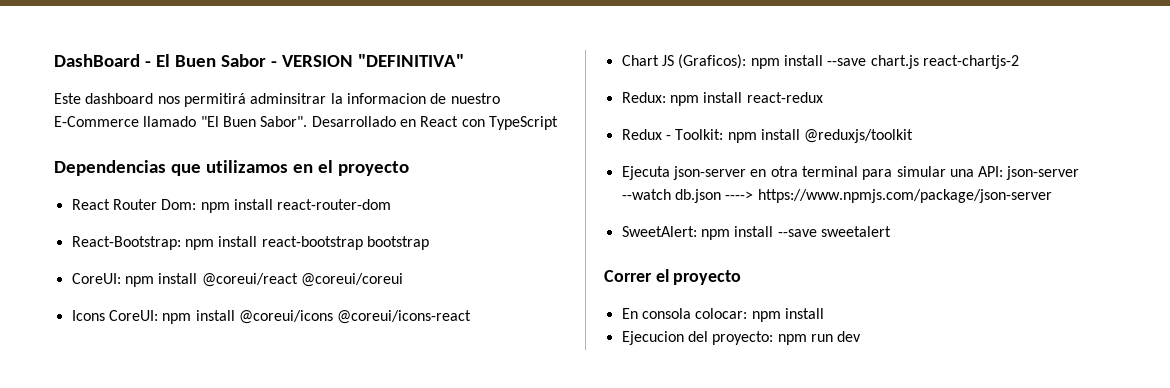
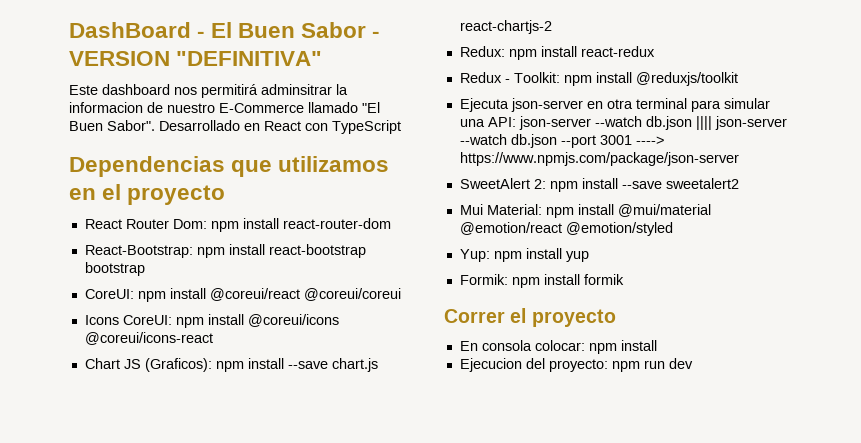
(721, 196) none -> [695,116,787,130] [459,134,632,148] |||| json-server --watch db.json --port 3001
[621,226,891,240] SweetAlert: npm install --save sweetalert -> [459,178,739,192] [459,204,711,218] [459,222,673,236] [459,248,589,262] [459,274,624,288] SweetAlert 2: npm install --save sweetalert2 // Mui Material: npm install @mui/material @emotion/react @emotion/styled // Yup: npm install yup // Formik: npm install formik

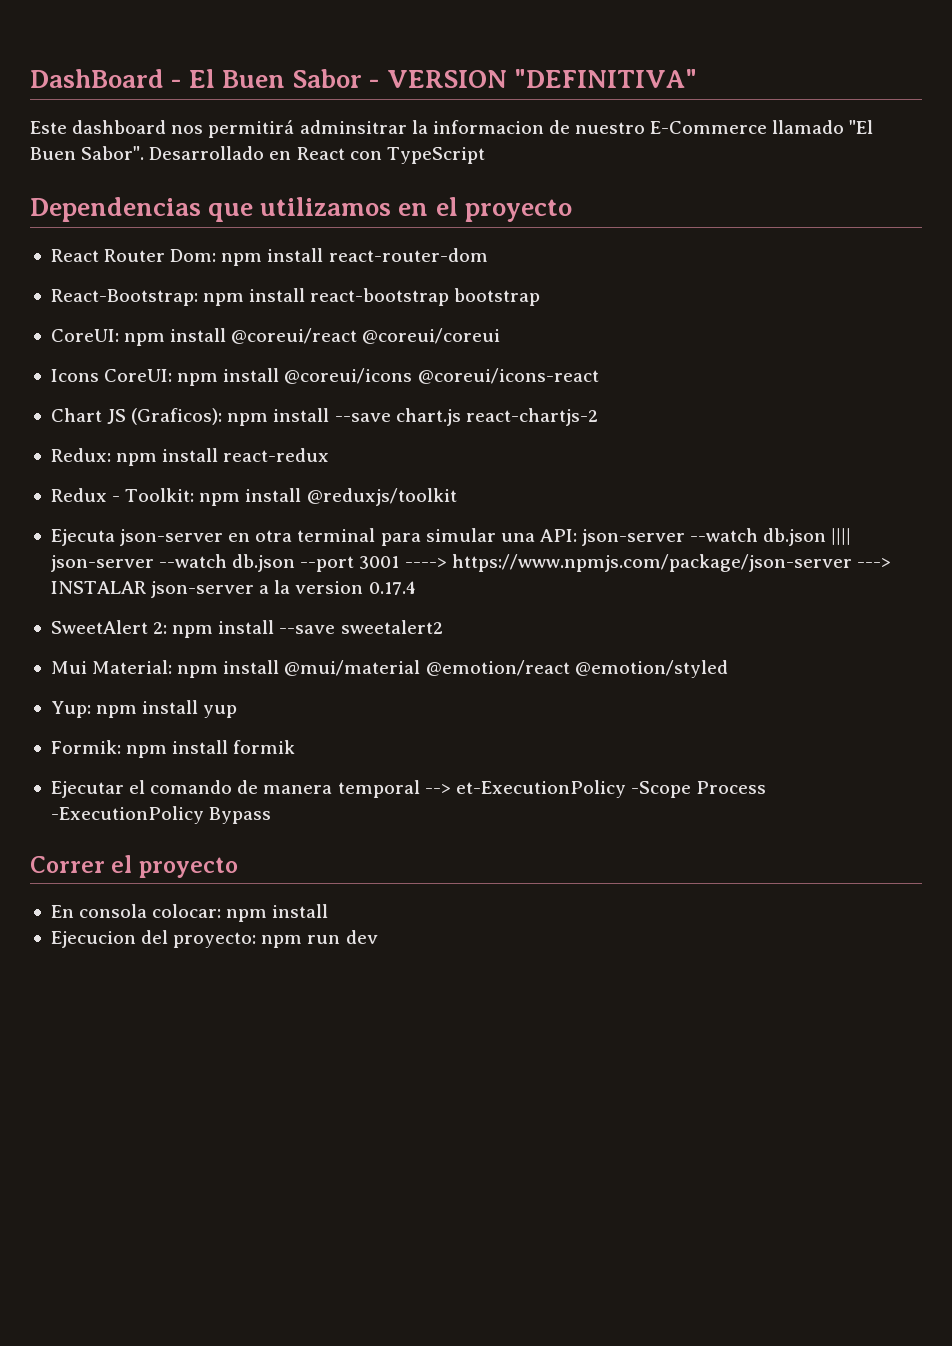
(739, 159) none -> [856,558,891,568] [50,580,416,598] ---> INSTALAR json-server a la version 0.17.4
(624, 279) none -> [50,780,767,798] [50,806,272,824] // Ejecutar el comando de manera temporal --> et-ExecutionPolicy -Scope Process -ExecutionPolicy Bypass

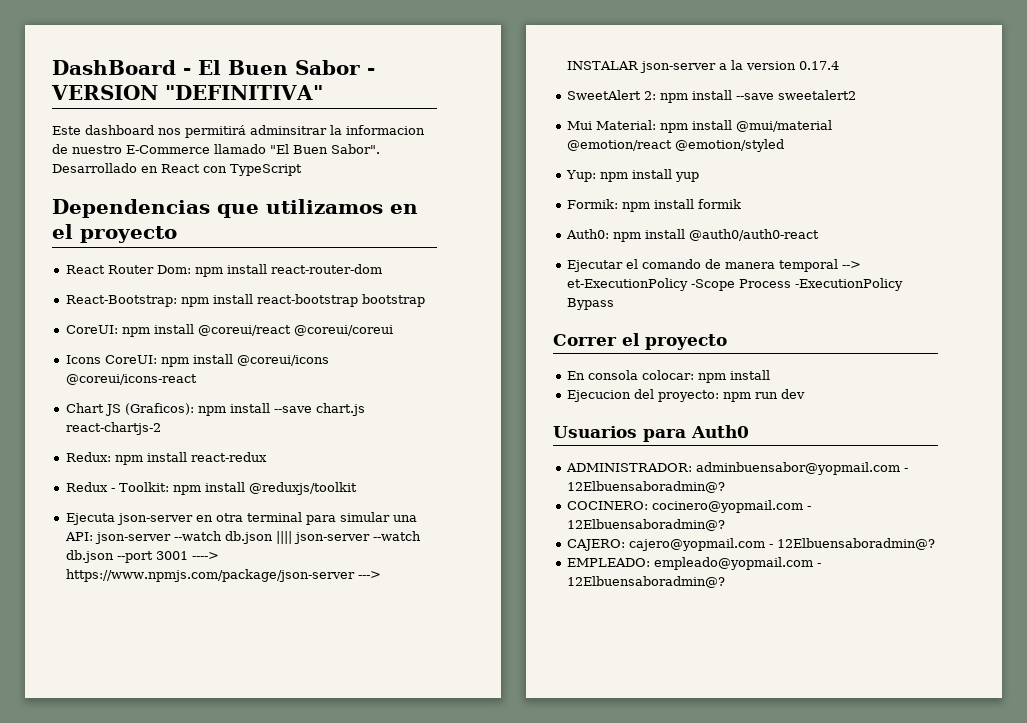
(296, 747) none -> [565,229,819,242] // Auth0: npm install @auth0/auth0-react
(378, 937) none -> [553,425,749,442] [565,462,908,475] [566,481,725,493] [566,500,811,513] [566,519,725,531] [566,538,935,551] [566,557,821,570] [566,576,725,588] // Usuarios para Auth0 // ADMINISTRADOR: adminbuensabor@yopmail.com - 12Elbuensaboradmin@? // COCINERO: cocinero@yopmail.com - 12Elbuensaboradmin@? // CAJERO: cajero@yopmail.com - 12Elbuensaboradmin@? // EMPLEADO: empleado@yopmail.com - 12Elbuensaboradmin@?

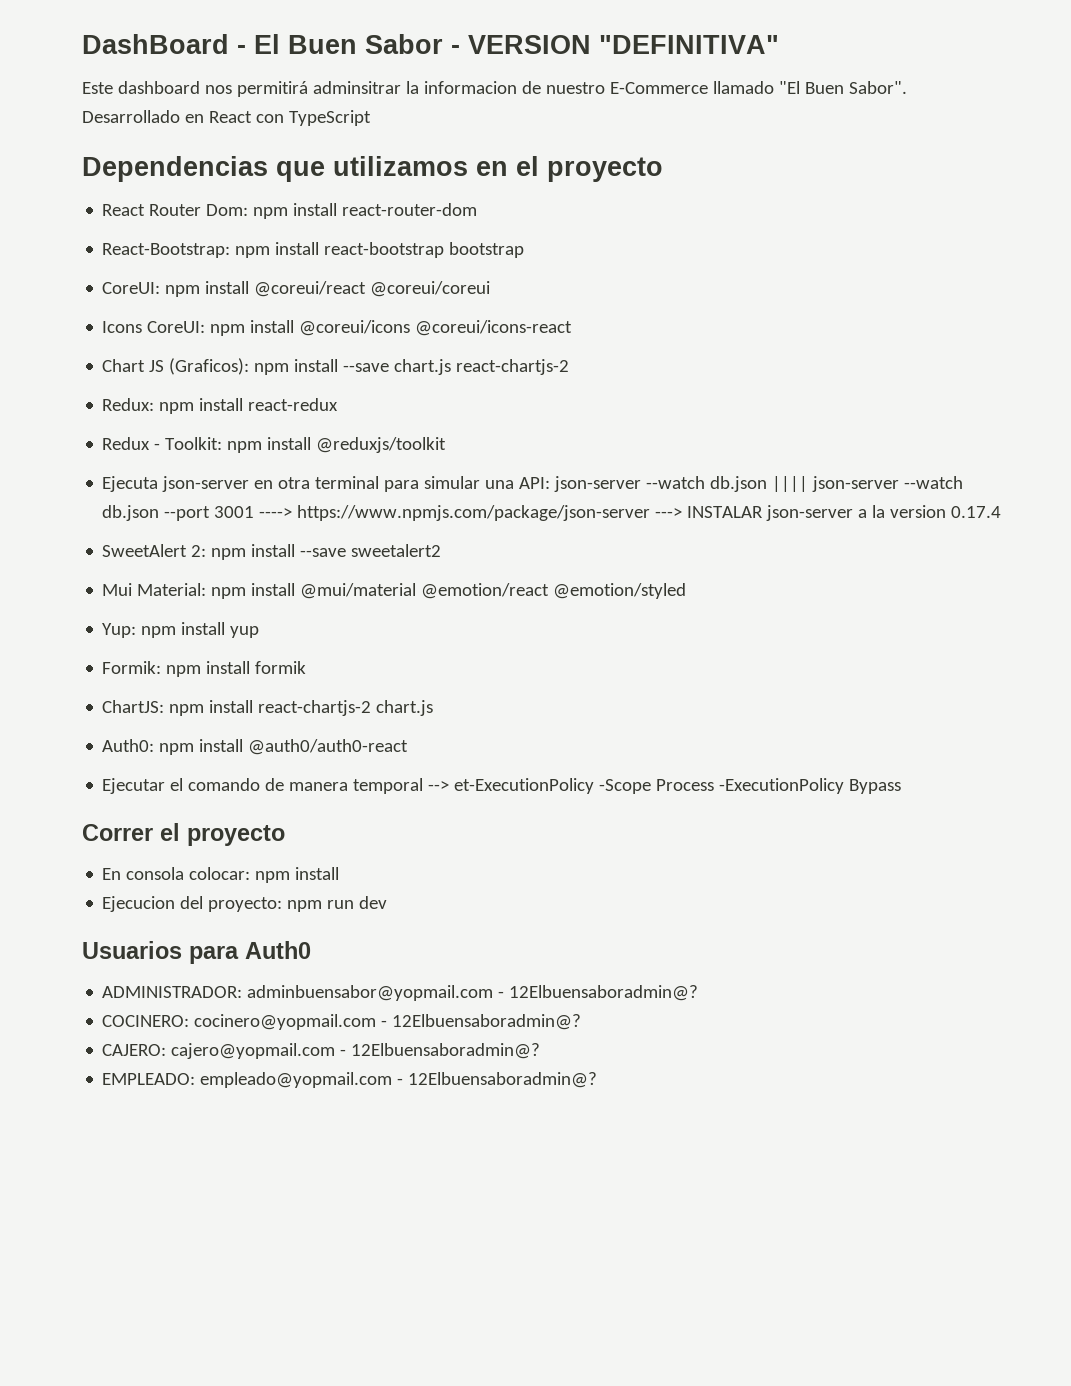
(741, 204) none -> [102,700,434,716] // ChartJS: npm install react-chartjs-2 chart.js

